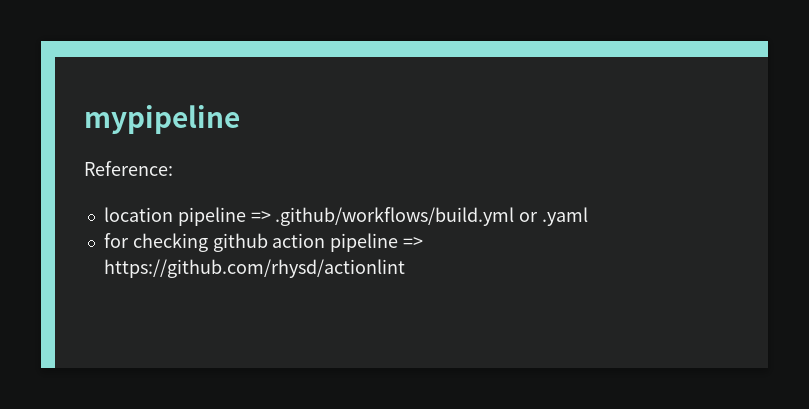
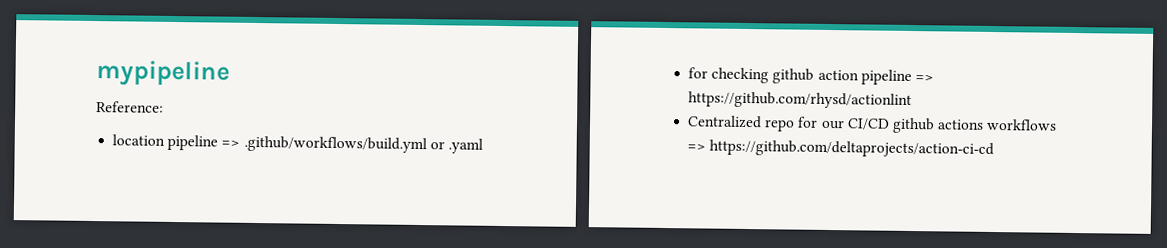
(405, 268) none -> [687,115,1058,134] [687,139,995,159] // Centralized repo for our CI/CD github actions workflows => https://github.com/deltaprojects/action-ci-cd

